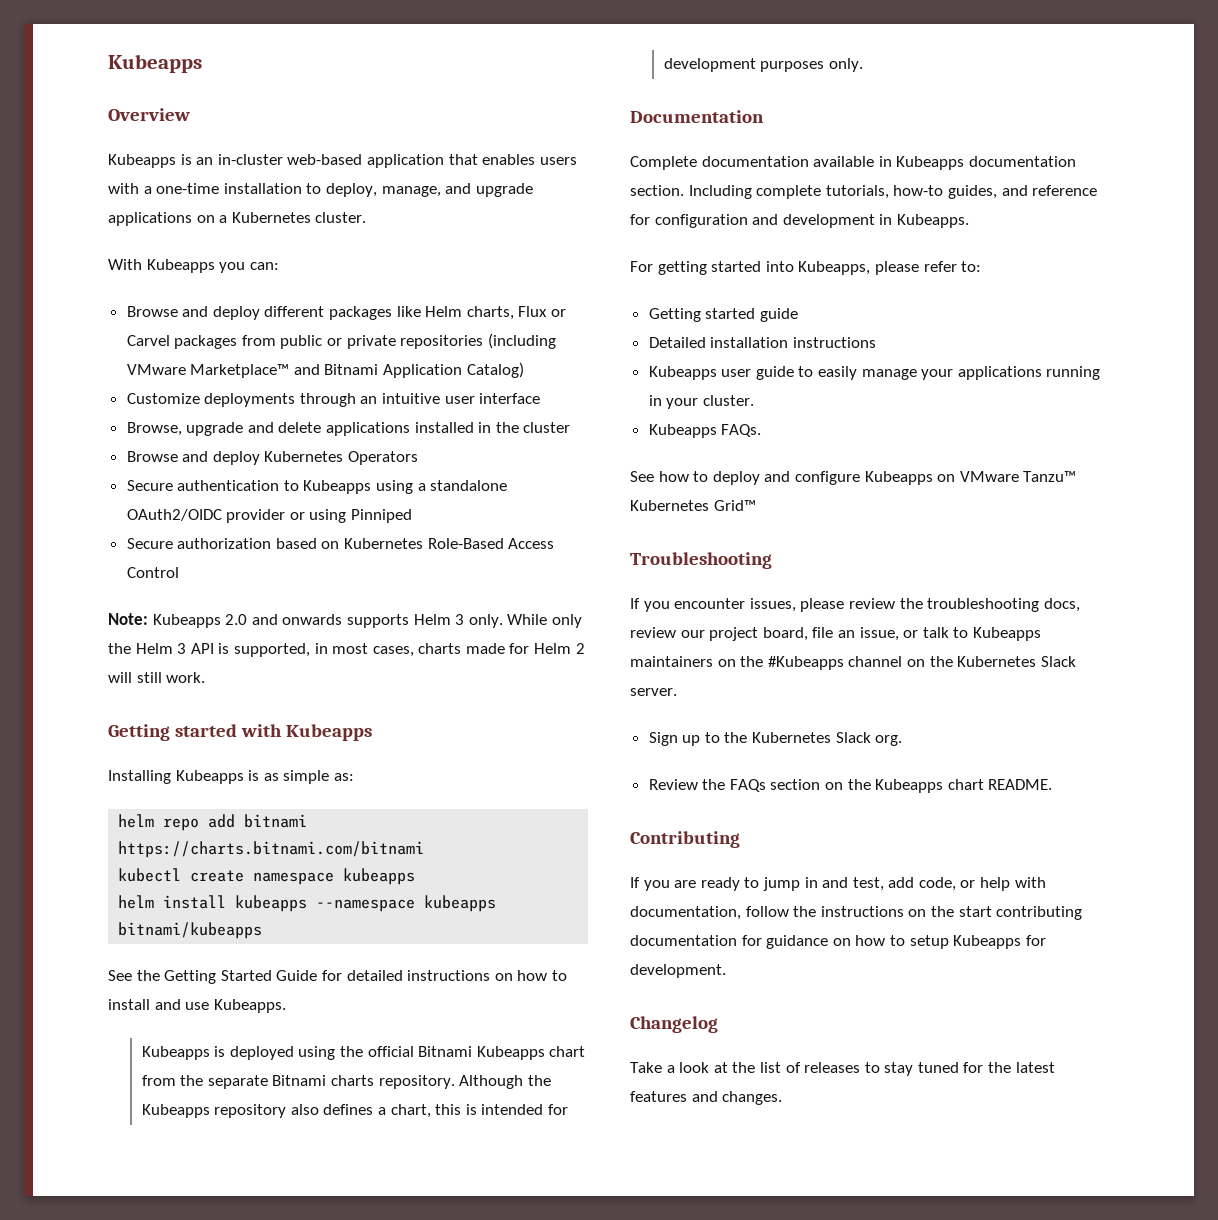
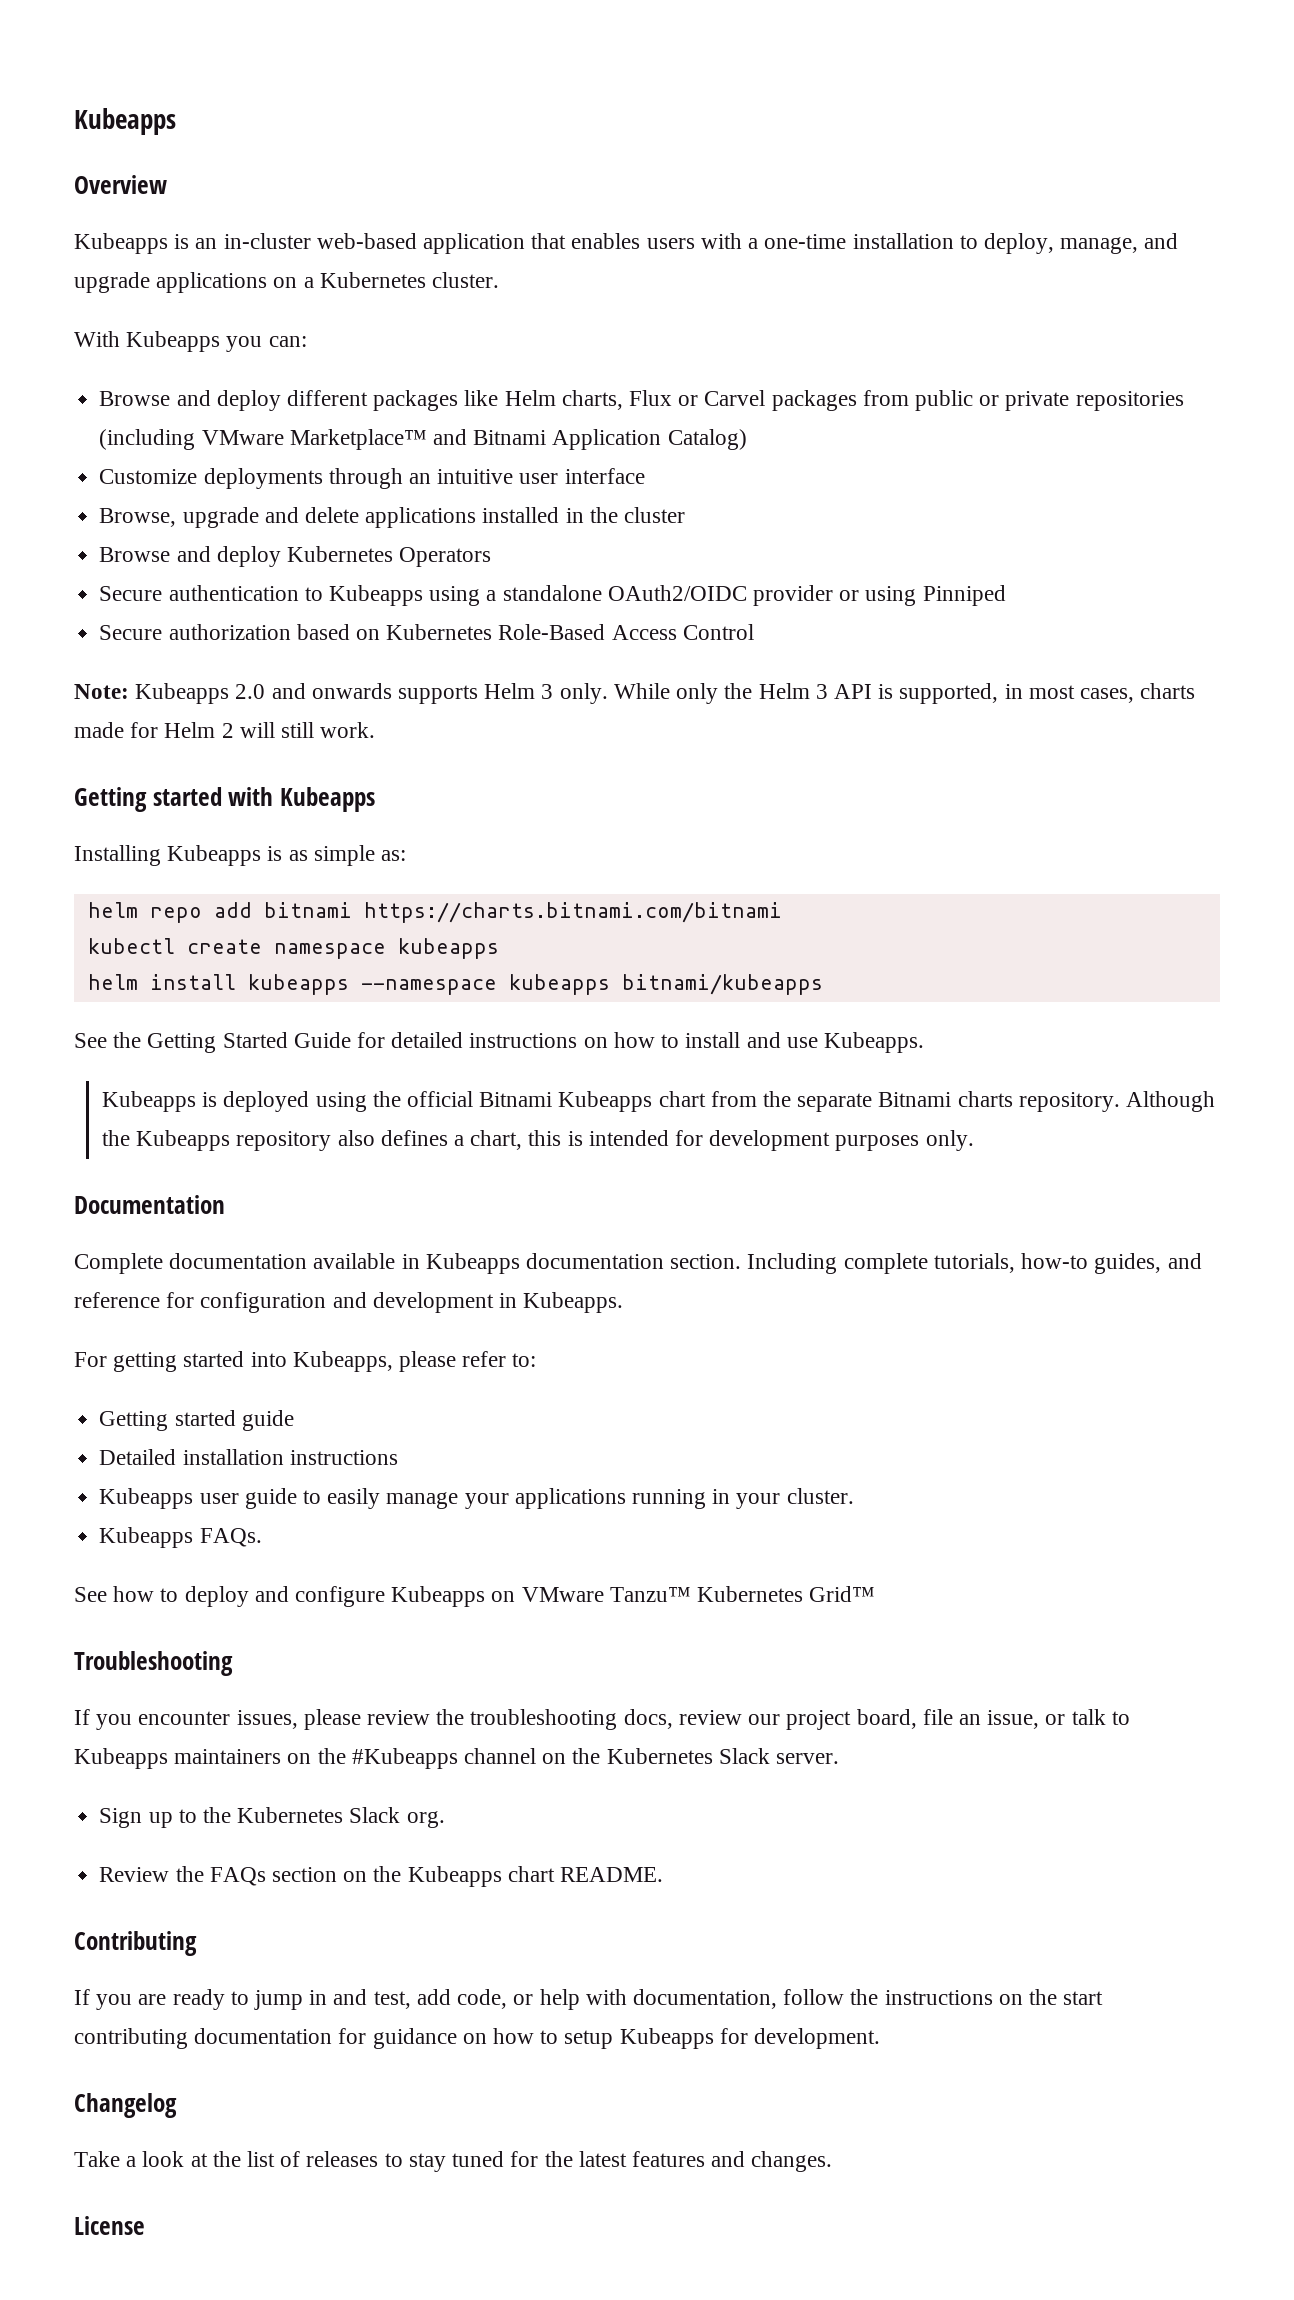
(783, 1098) none -> [74,2216,145,2235] // License

